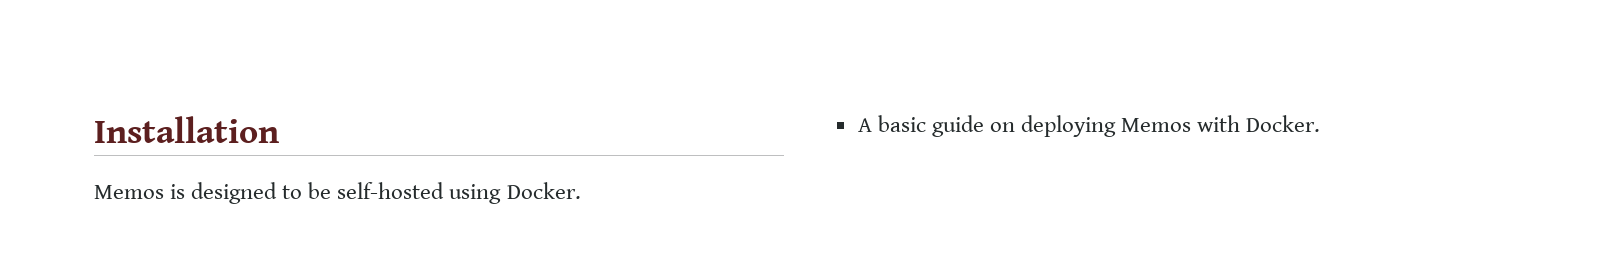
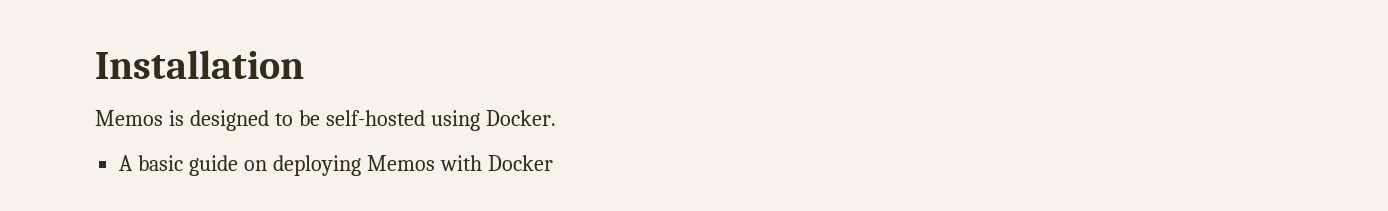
[1246,115,1321,132] Docker. -> [487,155,553,171] Docker

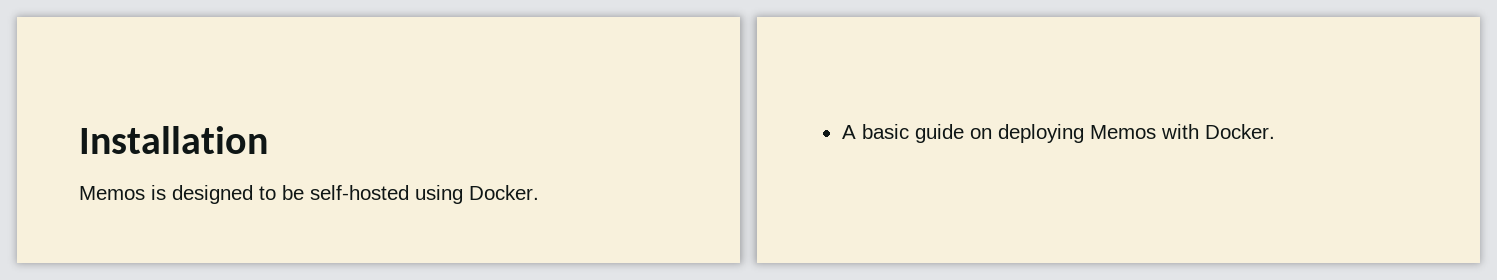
[487,155,553,171] Docker -> [1204,124,1275,139] Docker.

